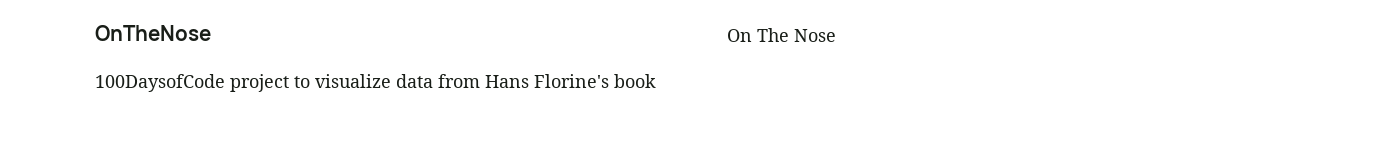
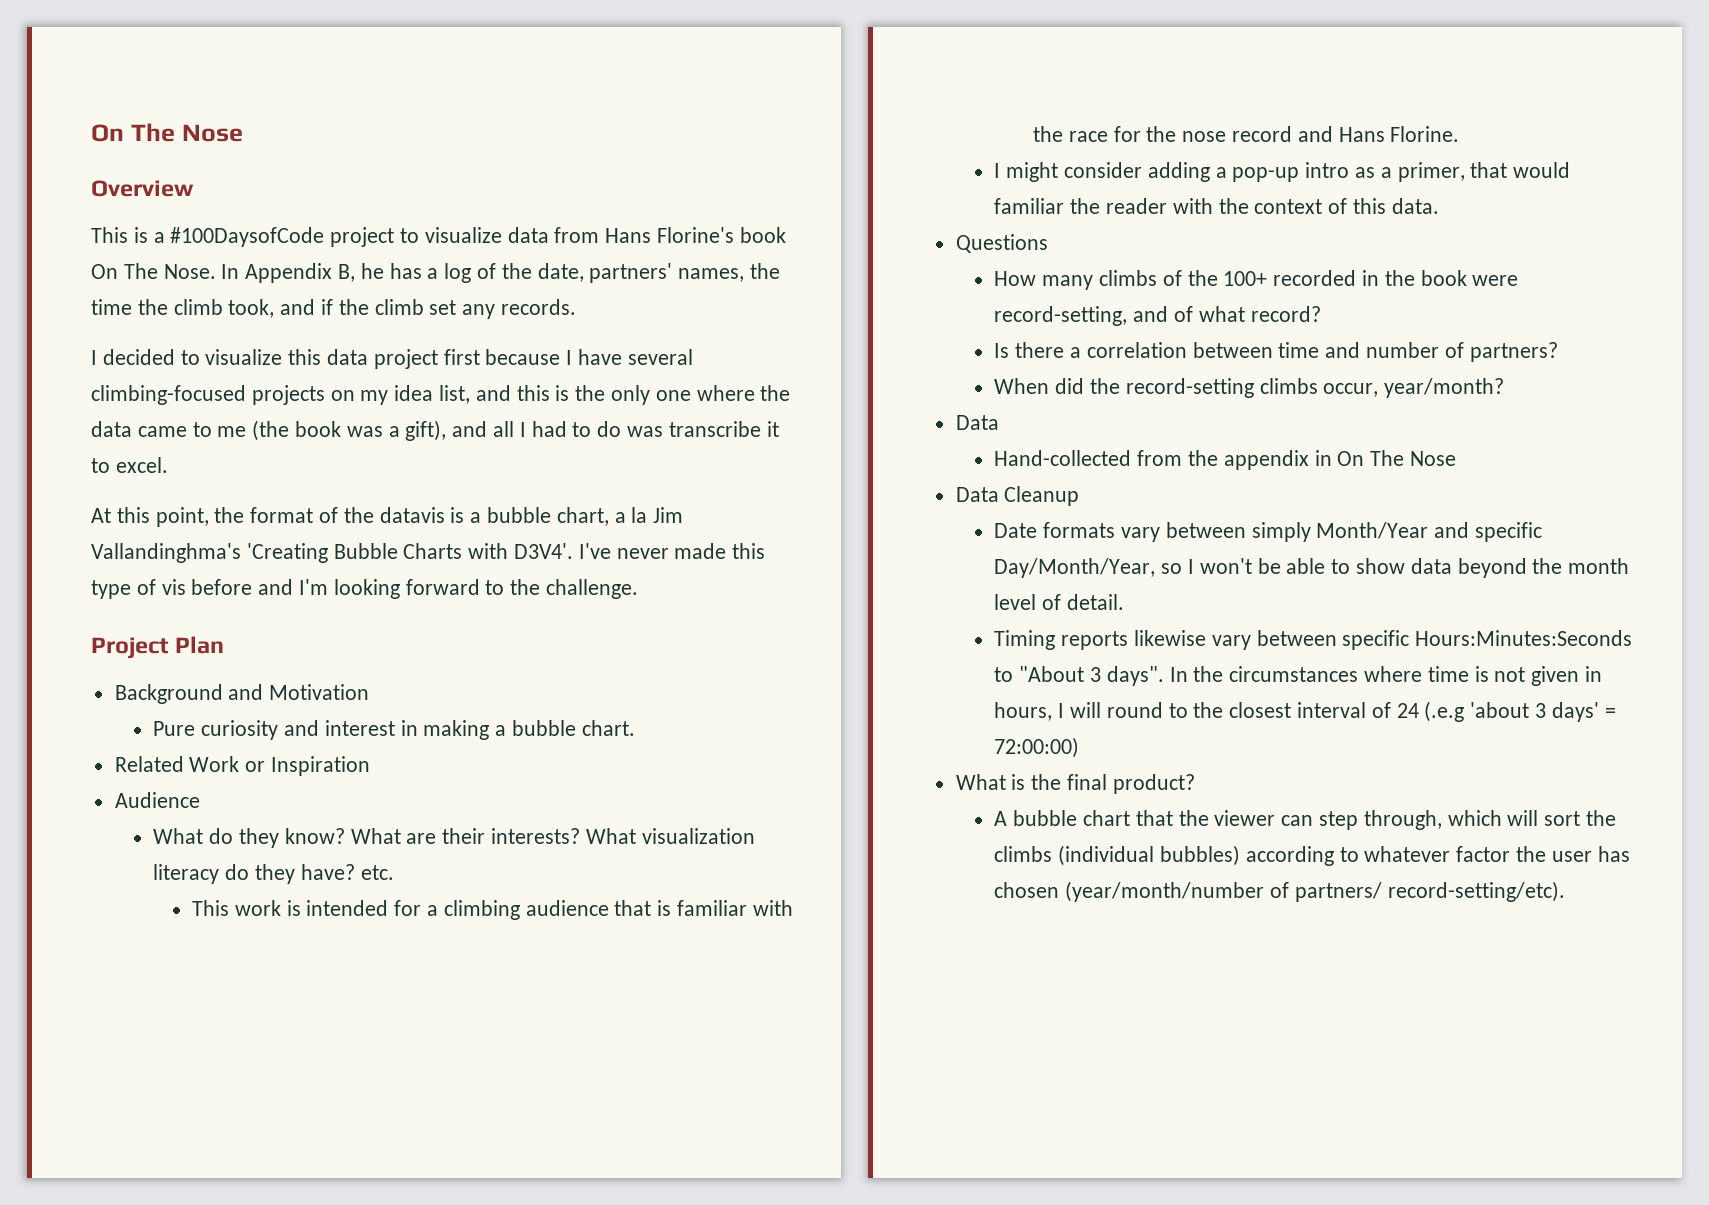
[95,25,211,41] [95,74,225,92] OnTheNose // 100DaysofCode -> [91,123,243,142] [91,180,194,197] [91,227,325,247] On The Nose // Overview // This is a #100DaysofCode
[794,29,836,42] Nose -> [163,263,781,283] [91,299,577,319] [91,349,693,369] [91,385,791,405] [91,420,779,441] [91,457,168,473] [91,507,684,527] [91,543,766,563] [91,579,639,599] [91,636,225,659] [114,684,370,704] [153,720,635,740] [114,756,371,776] [114,792,200,808] [153,828,755,848] [153,864,394,884] [192,900,793,920] [1033,126,1460,142] [994,162,1571,182] [994,198,1439,214] [955,234,1048,253] [994,270,1519,290] [994,306,1321,326] [994,342,1558,362] [994,378,1505,398] [955,415,999,430] [994,450,1456,470] [955,486,1080,506] [994,522,1542,542] [994,558,1630,578] [994,594,1124,610] [994,630,1633,650] [994,666,1602,686] [994,701,1616,722] [994,737,1080,758] [955,774,1195,794] [994,810,1616,830] [994,845,1630,866] [994,881,1565,902] Nose. In Appendix B, he has a log of the date, partners' names, the time the climb took, and if the climb set any records. // I decided to visualize this data project first because I have several climbing-focused projects on my idea list, and this is the only one where the data came to me (the book was a gift), and all I had to do was transcribe it to excel. // At this point, the format of the datavis is a bubble chart, a la Jim Vallandinghma's 'Creating Bubble Charts with D3V4'. I've never made this type of vis before and I'm looking forward to the challenge. // Project Plan // Background and Motivation // Pure curiosity and interest in making a bubble chart. // Related Work or Inspiration // Audience // What do they know? What are their interests? What visualization literacy do they have? etc. // This work is intended for a climbing audience that is familiar with the race for the nose record and Hans Florine. // I might consider adding a pop-up intro as a primer, that would familiar the reader with the context of this data. // Questions // How many climbs of the 100+ recorded in the book were record-setting, and of what record? // Is there a correlation between time and number of partners? // When did the record-setting climbs occur, year/month? // Data // Hand-collected from the appendix in On The Nose // Data Cleanup // Date formats vary between simply Month/Year and specific Day/Month/Year, so I won't be able to show data beyond the month level of detail. // Timing reports likewise vary between specific Hours:Minutes:Seconds to "About 3 days". In the circumstances where time is not given in hours, I will round to the closest interval of 24 (.e.g 'about 3 days' = 72:00:00) // What is the final product? // A bubble chart that the viewer can step through, which will sort the climbs (individual bubbles) according to whatever factor the user has chosen (year/month/number of partners/ record-setting/etc).

